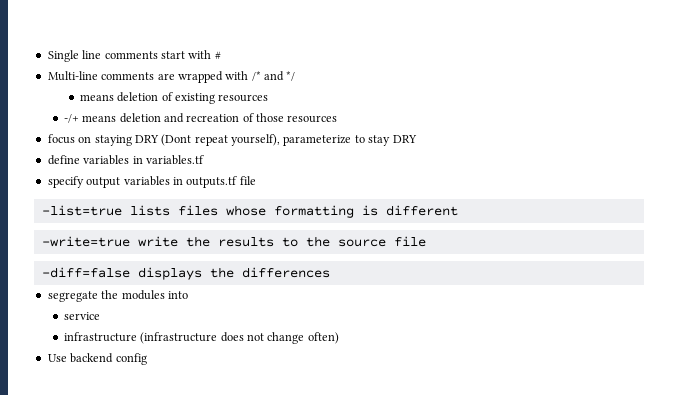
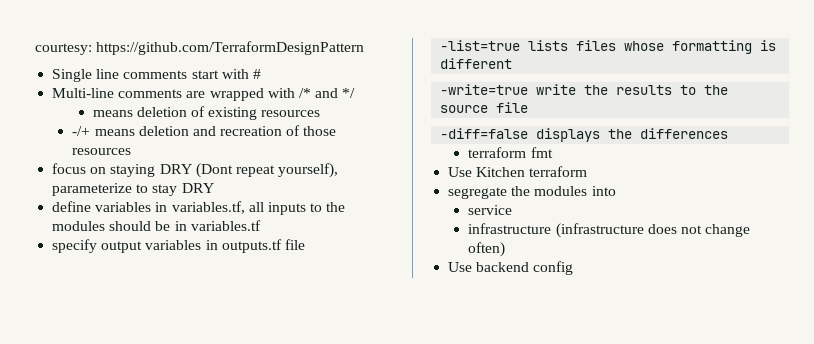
(47, 56) none -> [35,41,365,55] courtesy: https://github.com/TerraformDesignPattern //
(143, 160) none -> [171,201,346,215] [52,221,187,231] variables.tf, all inputs to the modules should be in
(330, 272) none -> [468,147,553,158] [448,166,588,177] // terraform fmt // Use Kitchen terraform

